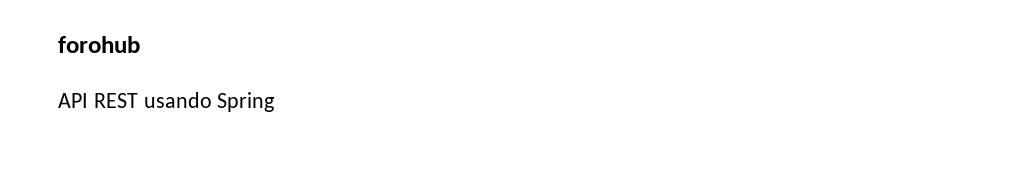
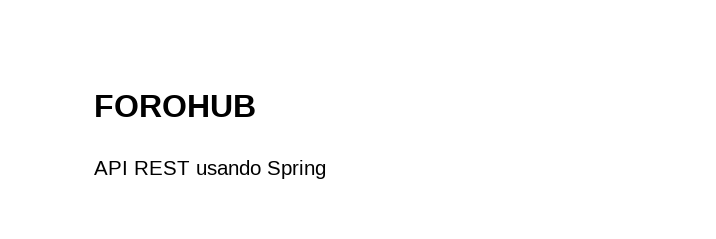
[58,36,140,53] forohub -> [94,95,256,117] FOROHUB

